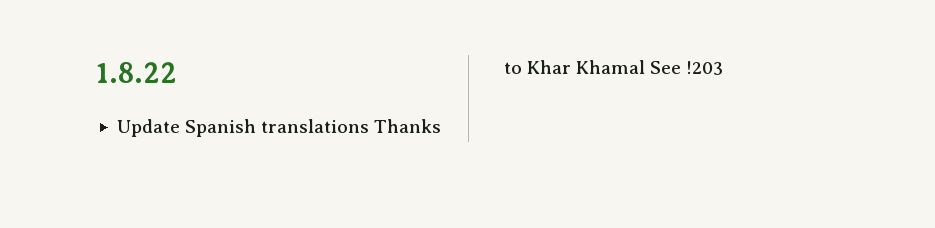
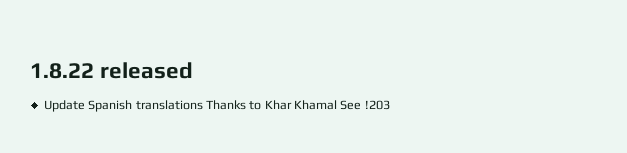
(177, 72) none -> [100,62,194,79] released

